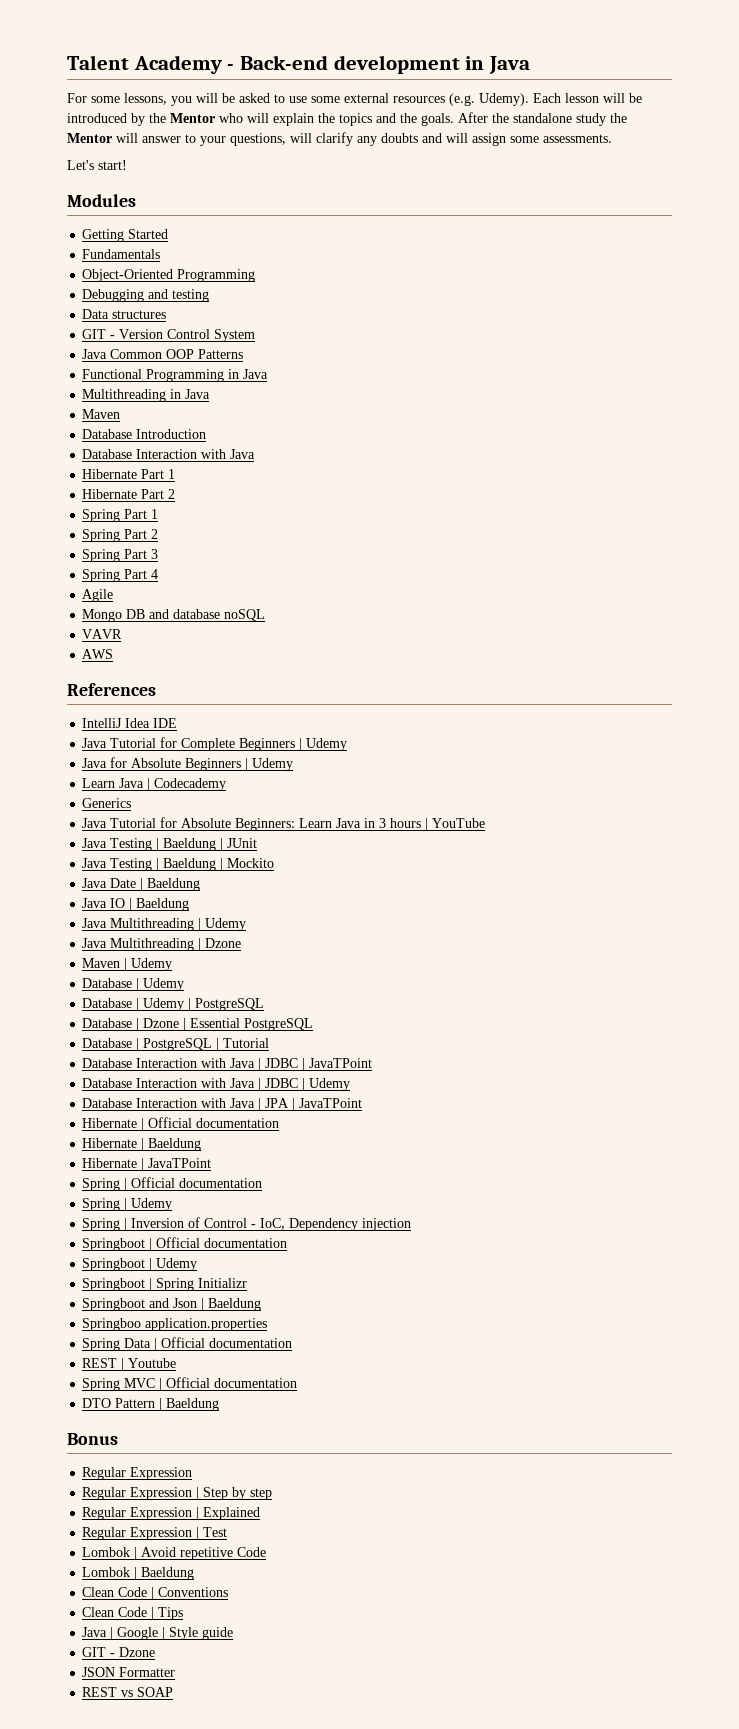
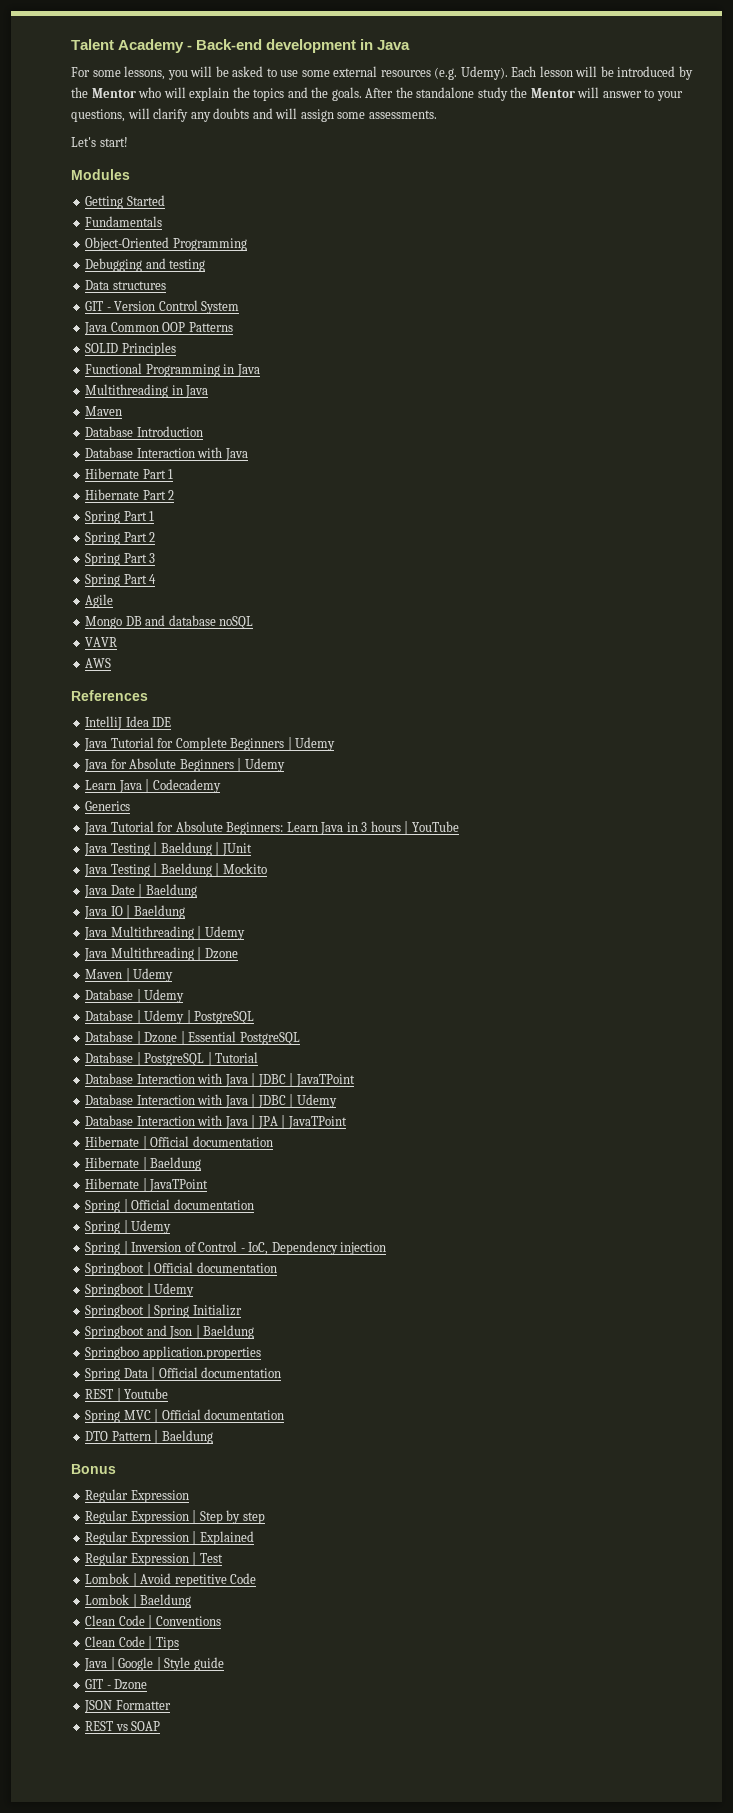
(244, 354) none -> [85,342,176,356] // SOLID Principles

